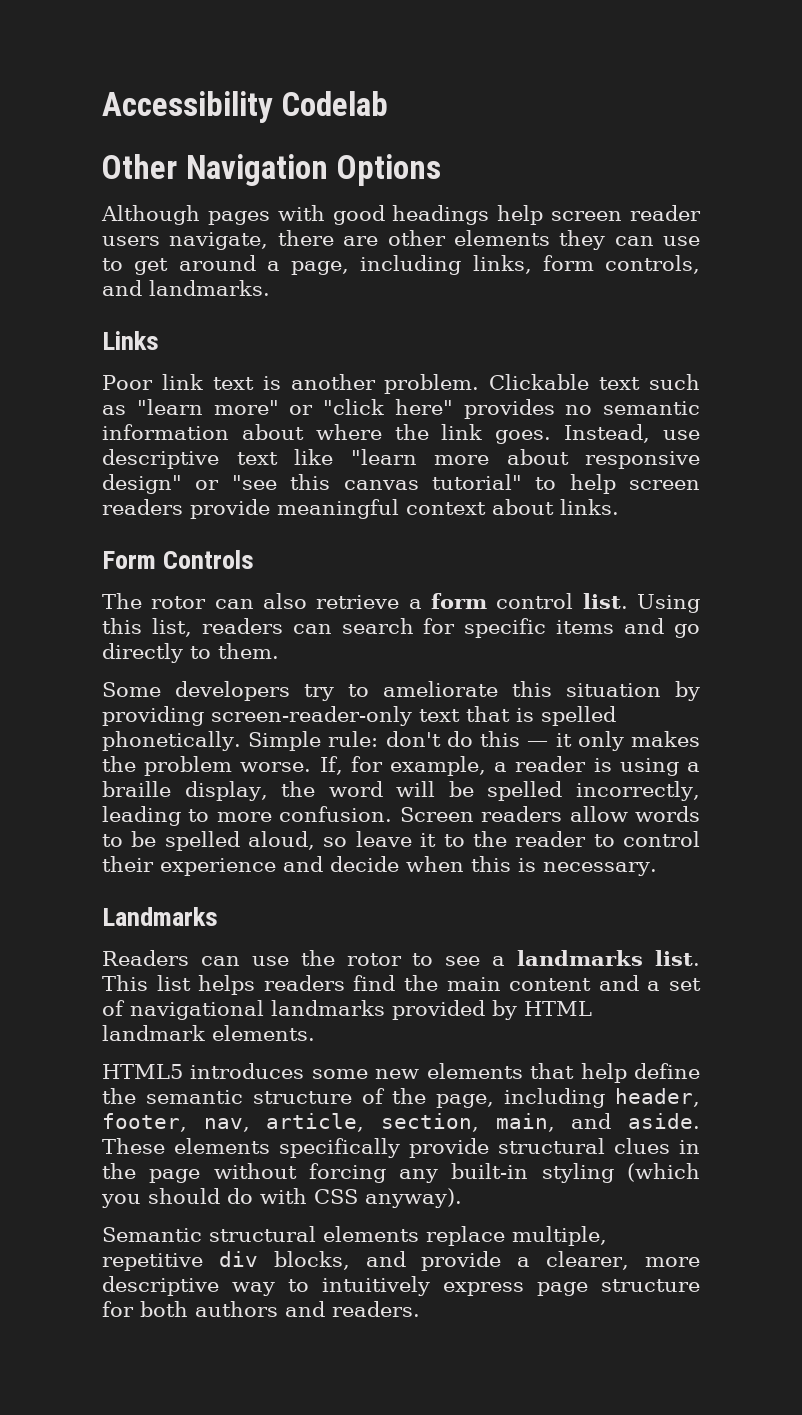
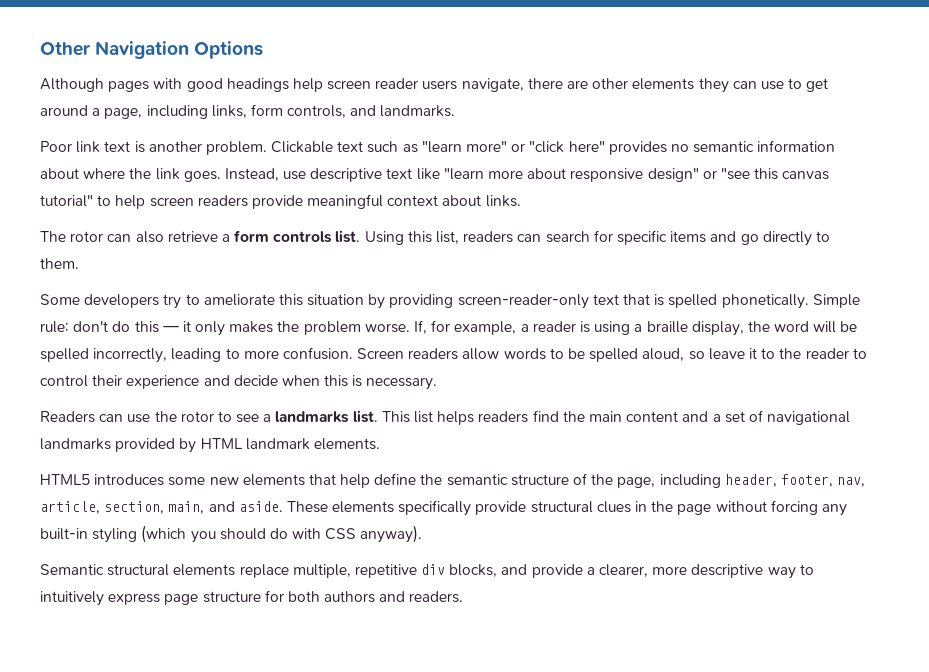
[102,91,388,123] Accessibility Codelab // -> (40, 49) none
[102,331,159,350] // Links -> (456, 111) none
[102,550,255,569] // Form Controls -> (521, 201) none
[496,593,574,609] control -> [273,231,333,243] controls
[102,907,218,926] // Landmarks -> (438, 383) none

